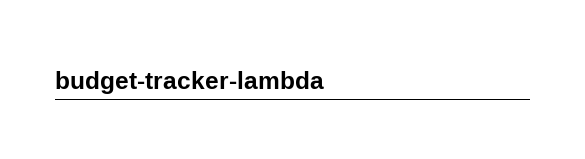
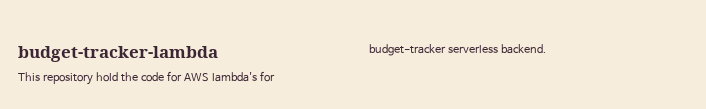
(324, 82) none -> [18,71,275,85] [369,44,546,56] // This repository hold the code for AWS lambda's for budget-tracker serverless backend.

